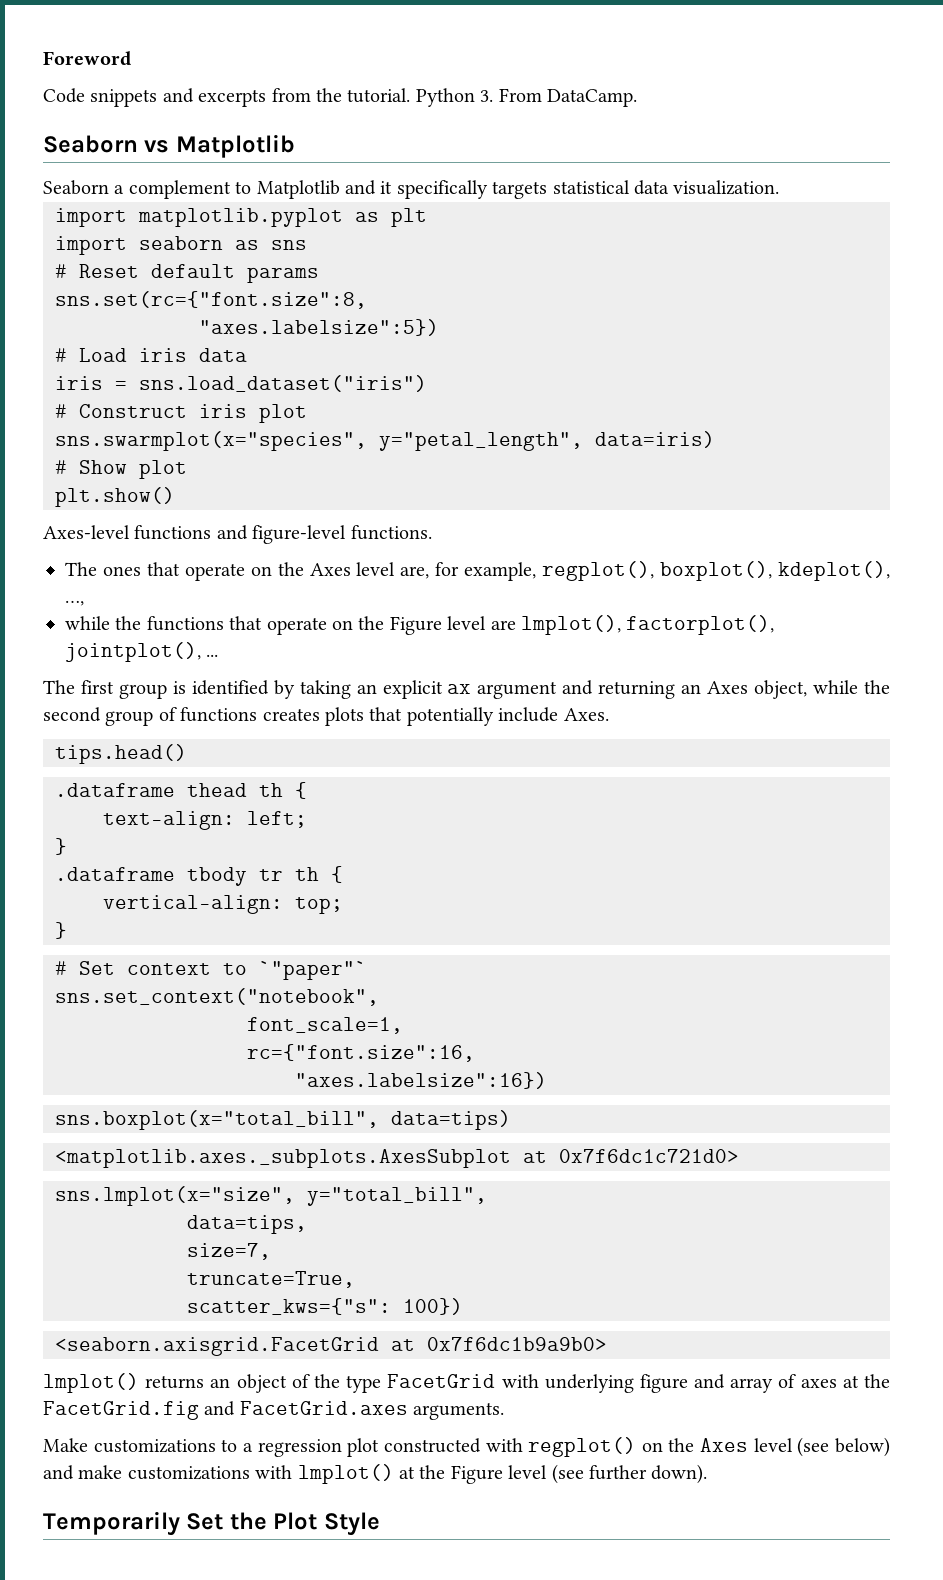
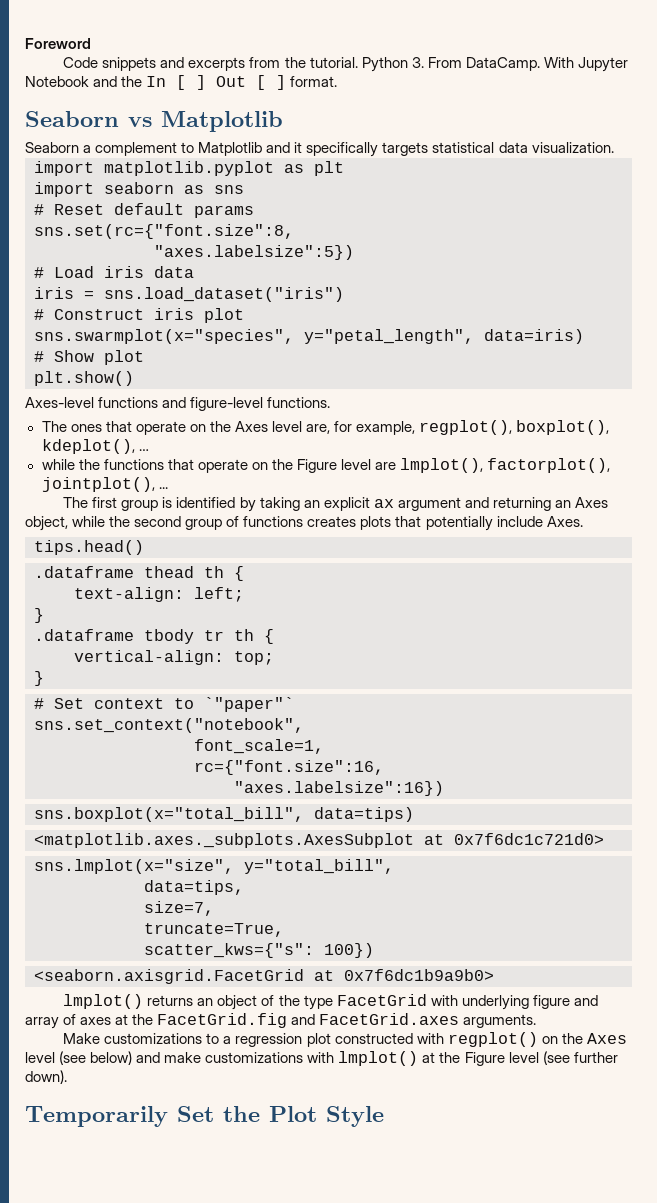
(637, 98) none -> [543,57,628,72] [25,75,338,90] With Jupyter Notebook and the In [ ] Out [ ] format.
[65,600,84,606] …, -> [138,449,149,451] …

